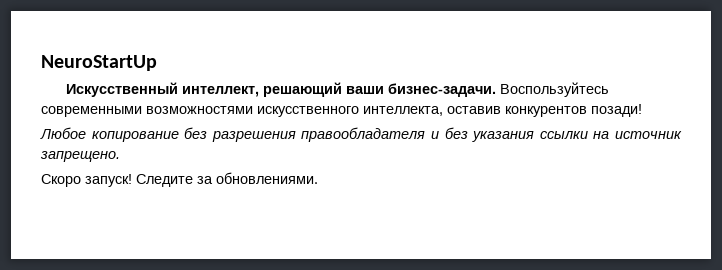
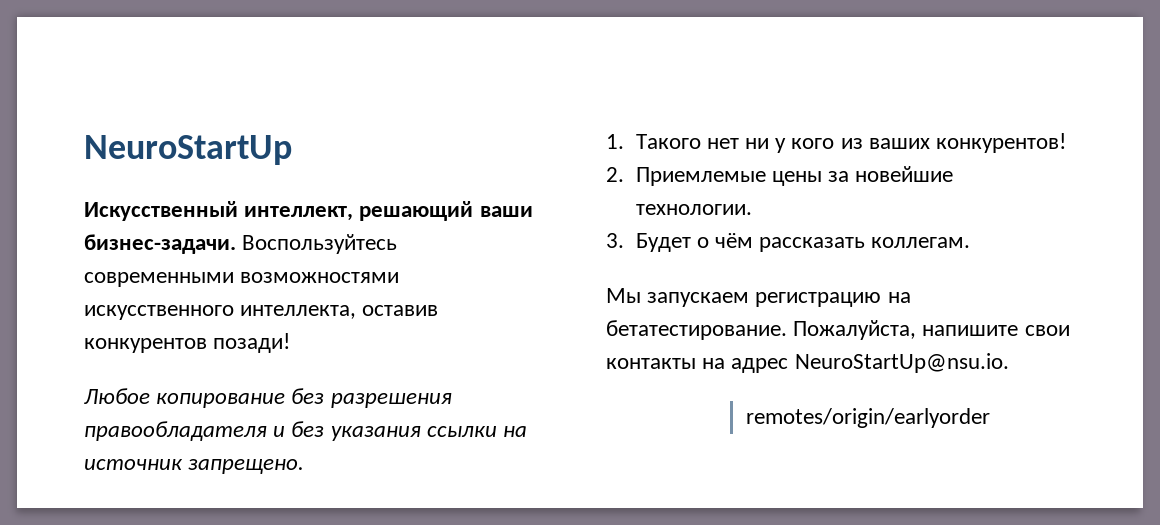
[41,172,318,187] Скоро запуск! Следите за обновлениями. -> [606,133,1066,153] [606,166,954,186] [635,204,752,215] [606,233,971,252] [606,288,911,307] [606,320,1070,340] [606,353,1009,373] [746,408,991,428] 1. Такого нет ни у кого из ваших конкурентов! // 2. Приемлемые цены за новейшие технологии. // 3. Будет о чём рассказать коллегам. // Мы запускаем регистрацию на бетатестирование. Пожалуйста, напишите свои контакты на адрес NeuroStartUp@nsu.io. // remotes/origin/earlyorder

